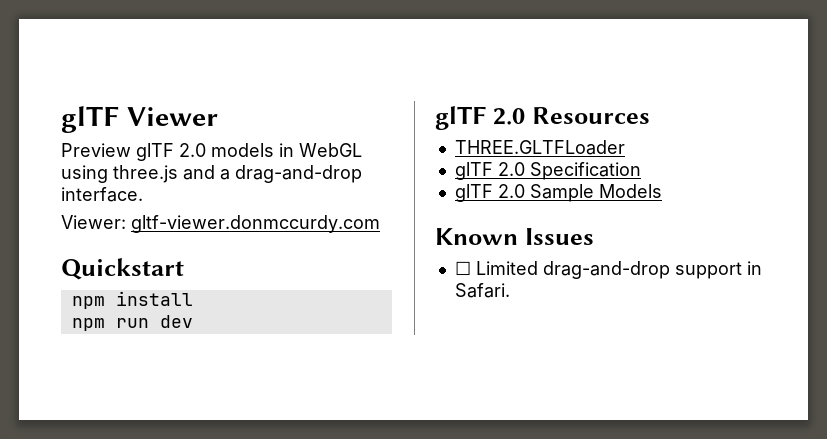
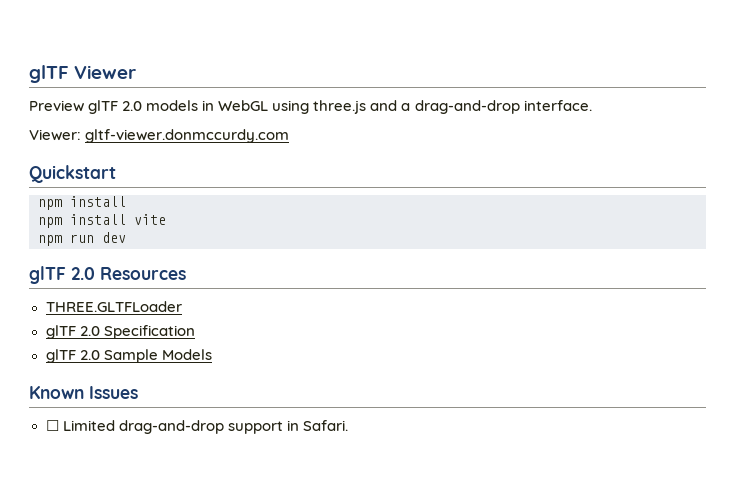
(193, 298) none -> [38,214,166,228] // npm install vite

